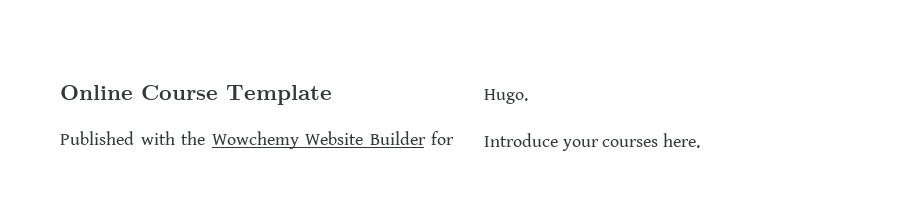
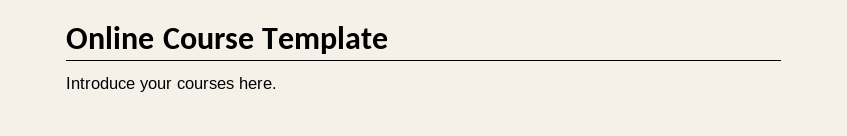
[60,131,454,149] [484,89,528,104] // Published with the Wowchemy Website Builder for Hugo. -> (389, 40) none

